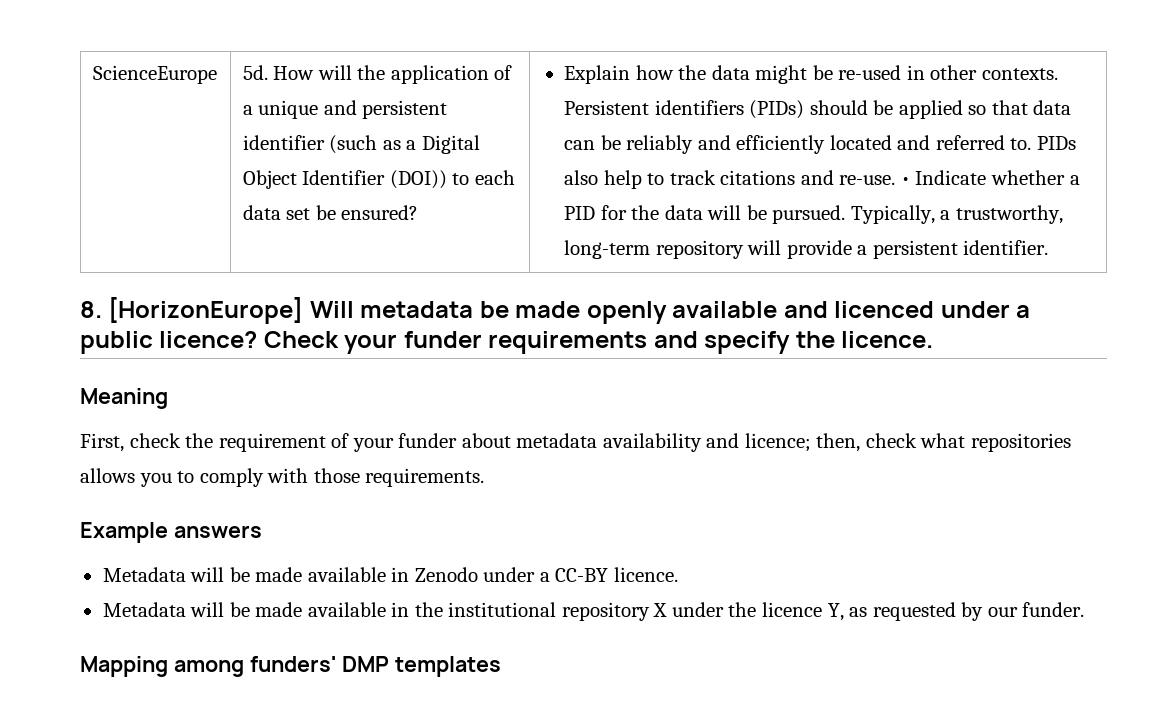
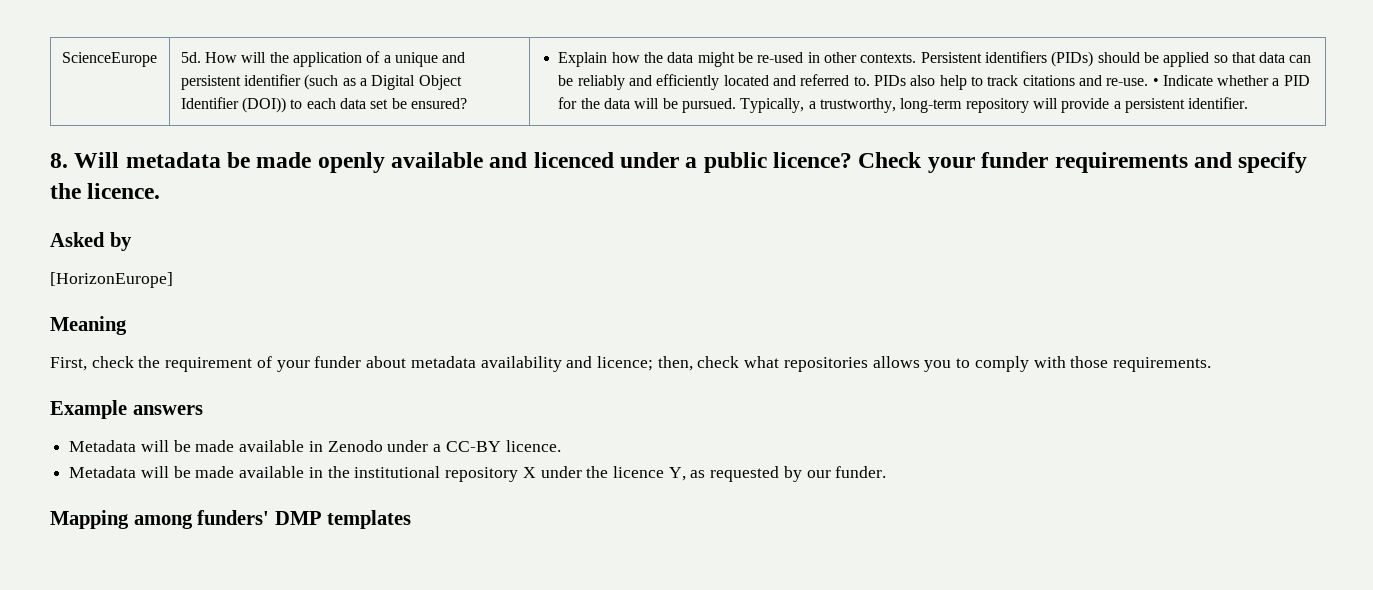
[108,297,304,324] [HorizonEurope] -> (68, 160) none
(934, 339) none -> [50,232,132,251] [50,272,173,288] // Asked by // [HorizonEurope]

